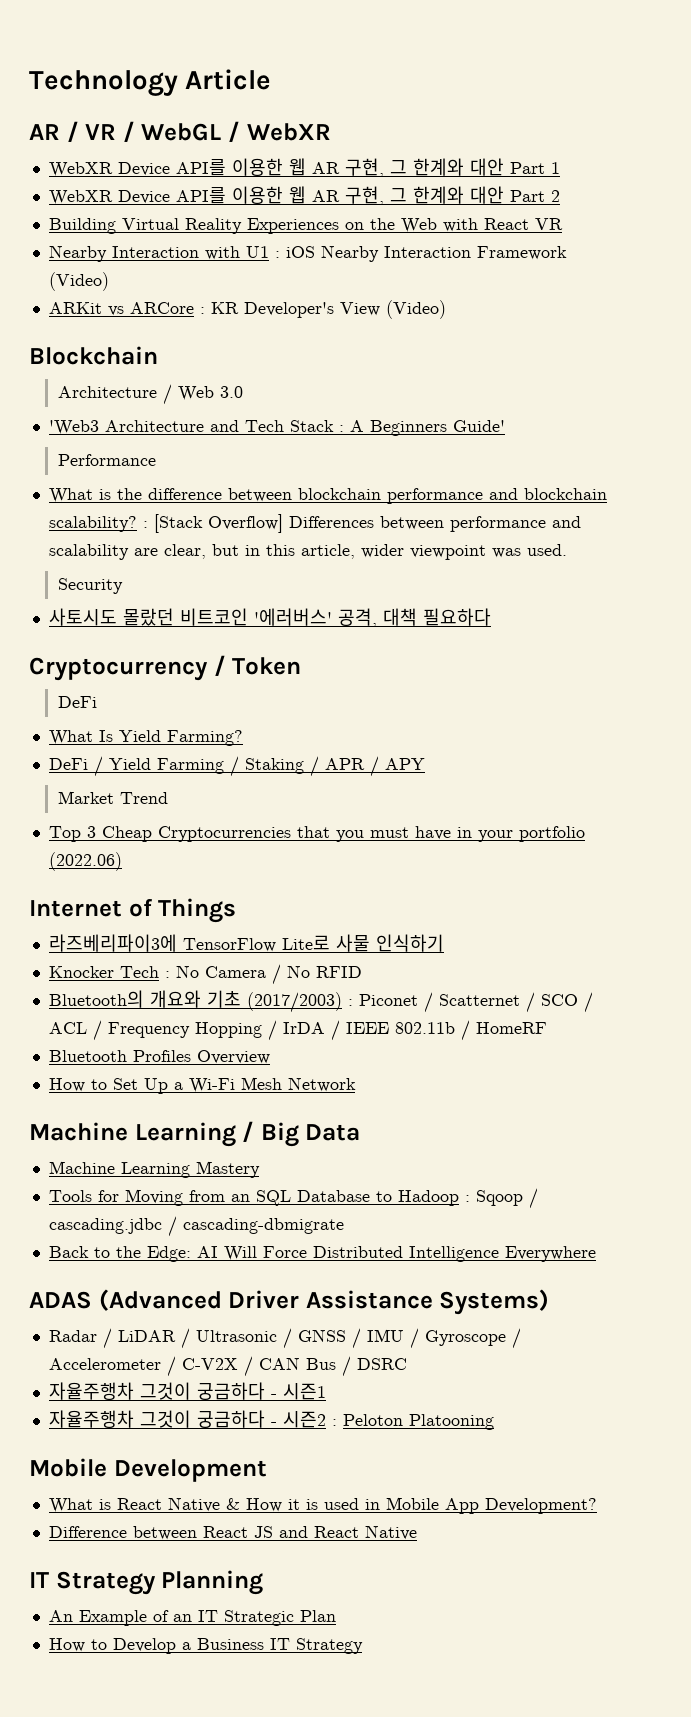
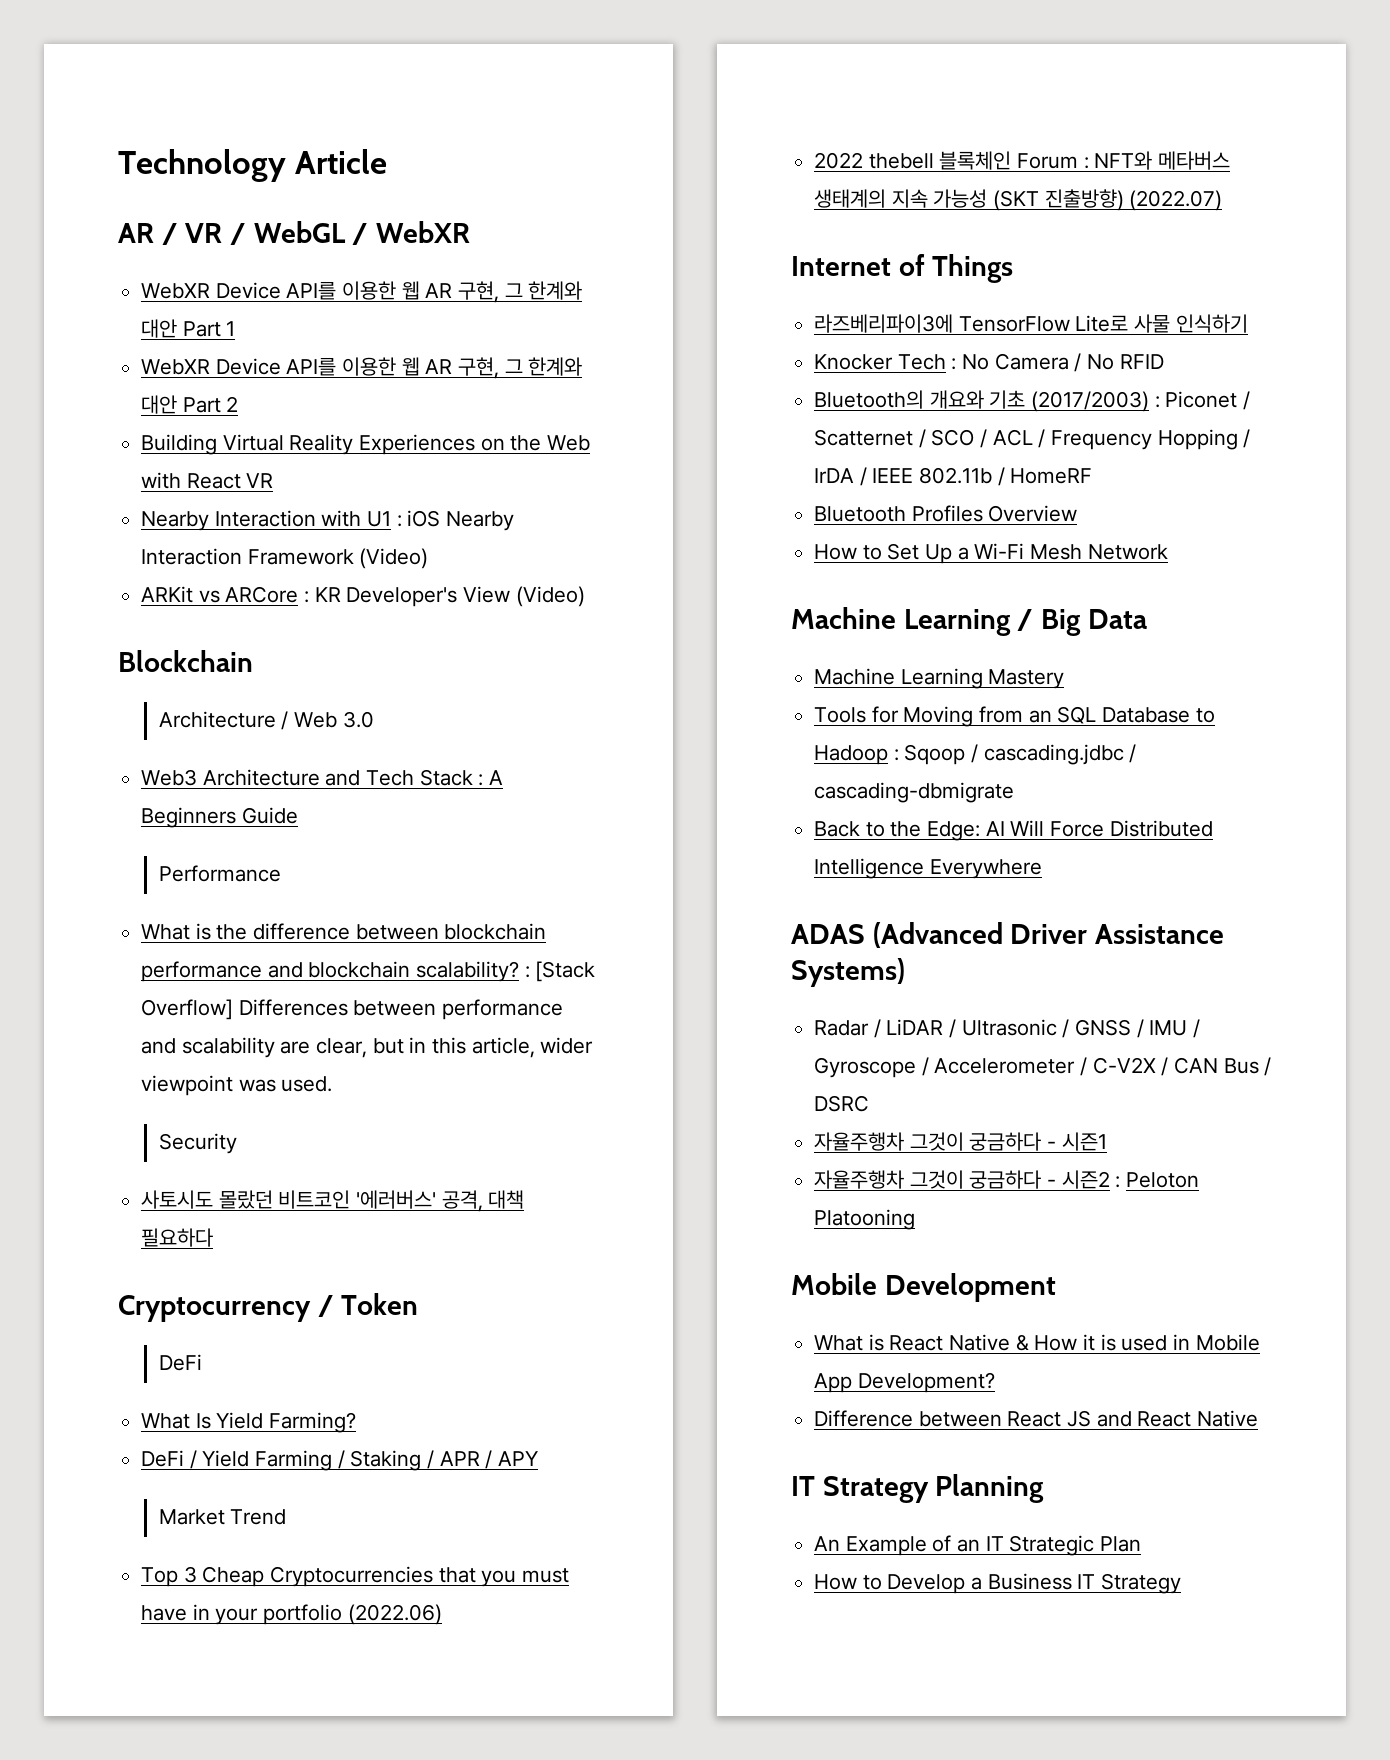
[48,420,99,435] 'Web3 -> [141,769,198,786] Web3
[452,420,505,432] Guide' -> [241,807,298,824] Guide
(122, 861) none -> [814,151,1231,170] [814,189,1223,211] // 2022 thebell 블록체인 Forum : NFT와 메타버스 생태계의 지속 가능성 (SKT 진출방향) (2022.07)

